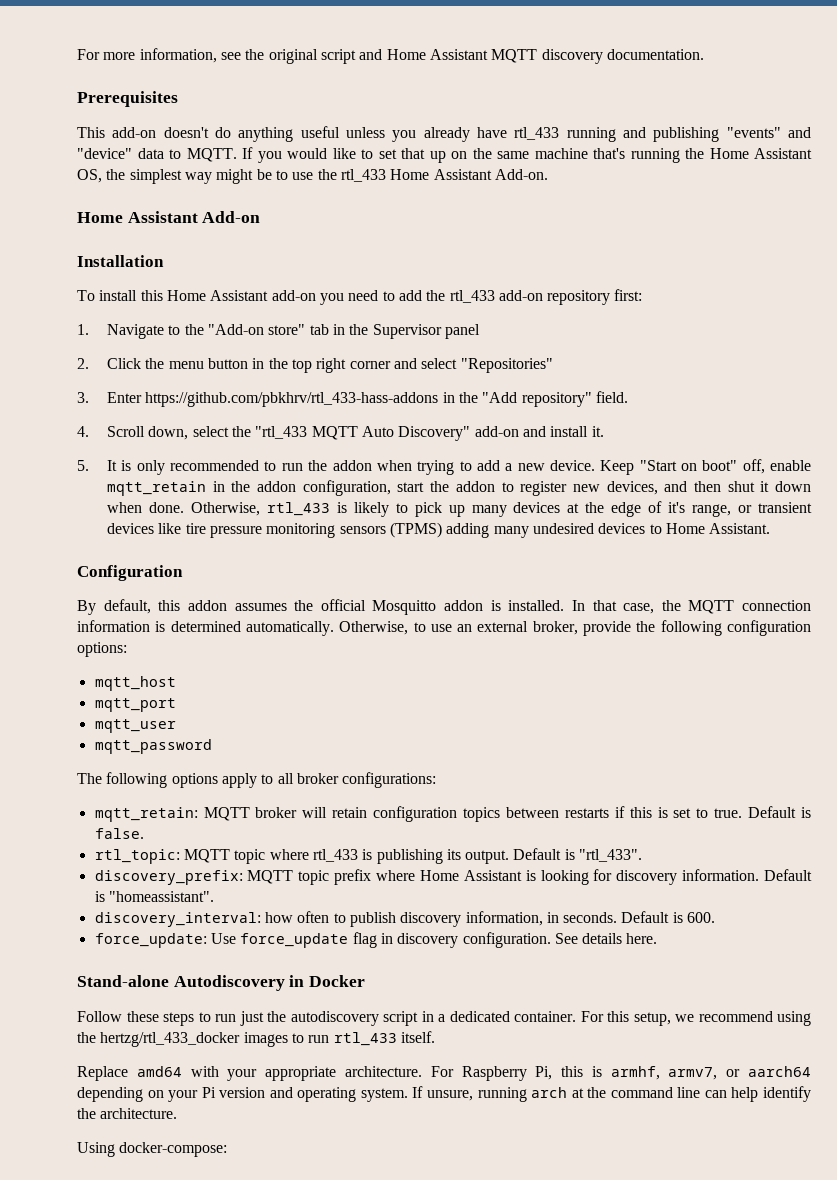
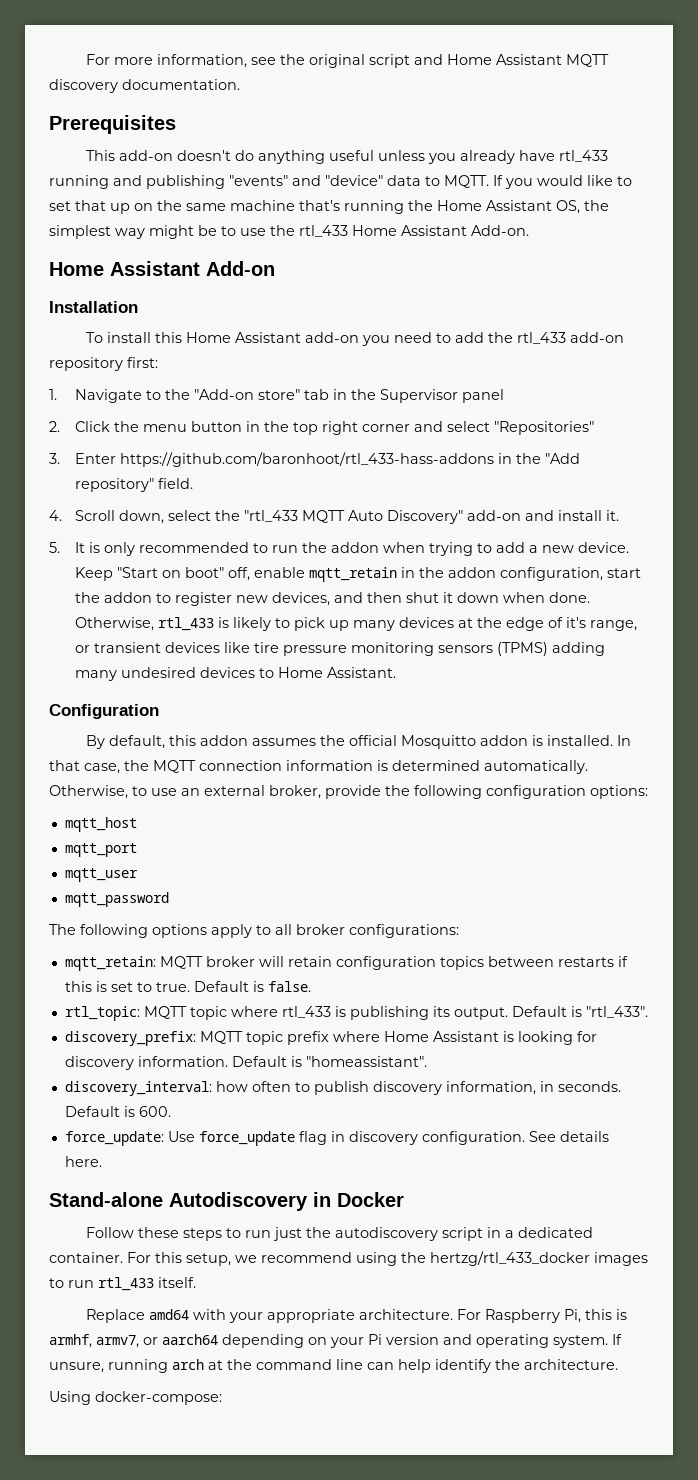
[145,392,439,407] https://github.com/pbkhrv/rtl_433-hass-addons -> [120,452,495,467] https://github.com/baronhoot/rtl_433-hass-addons

